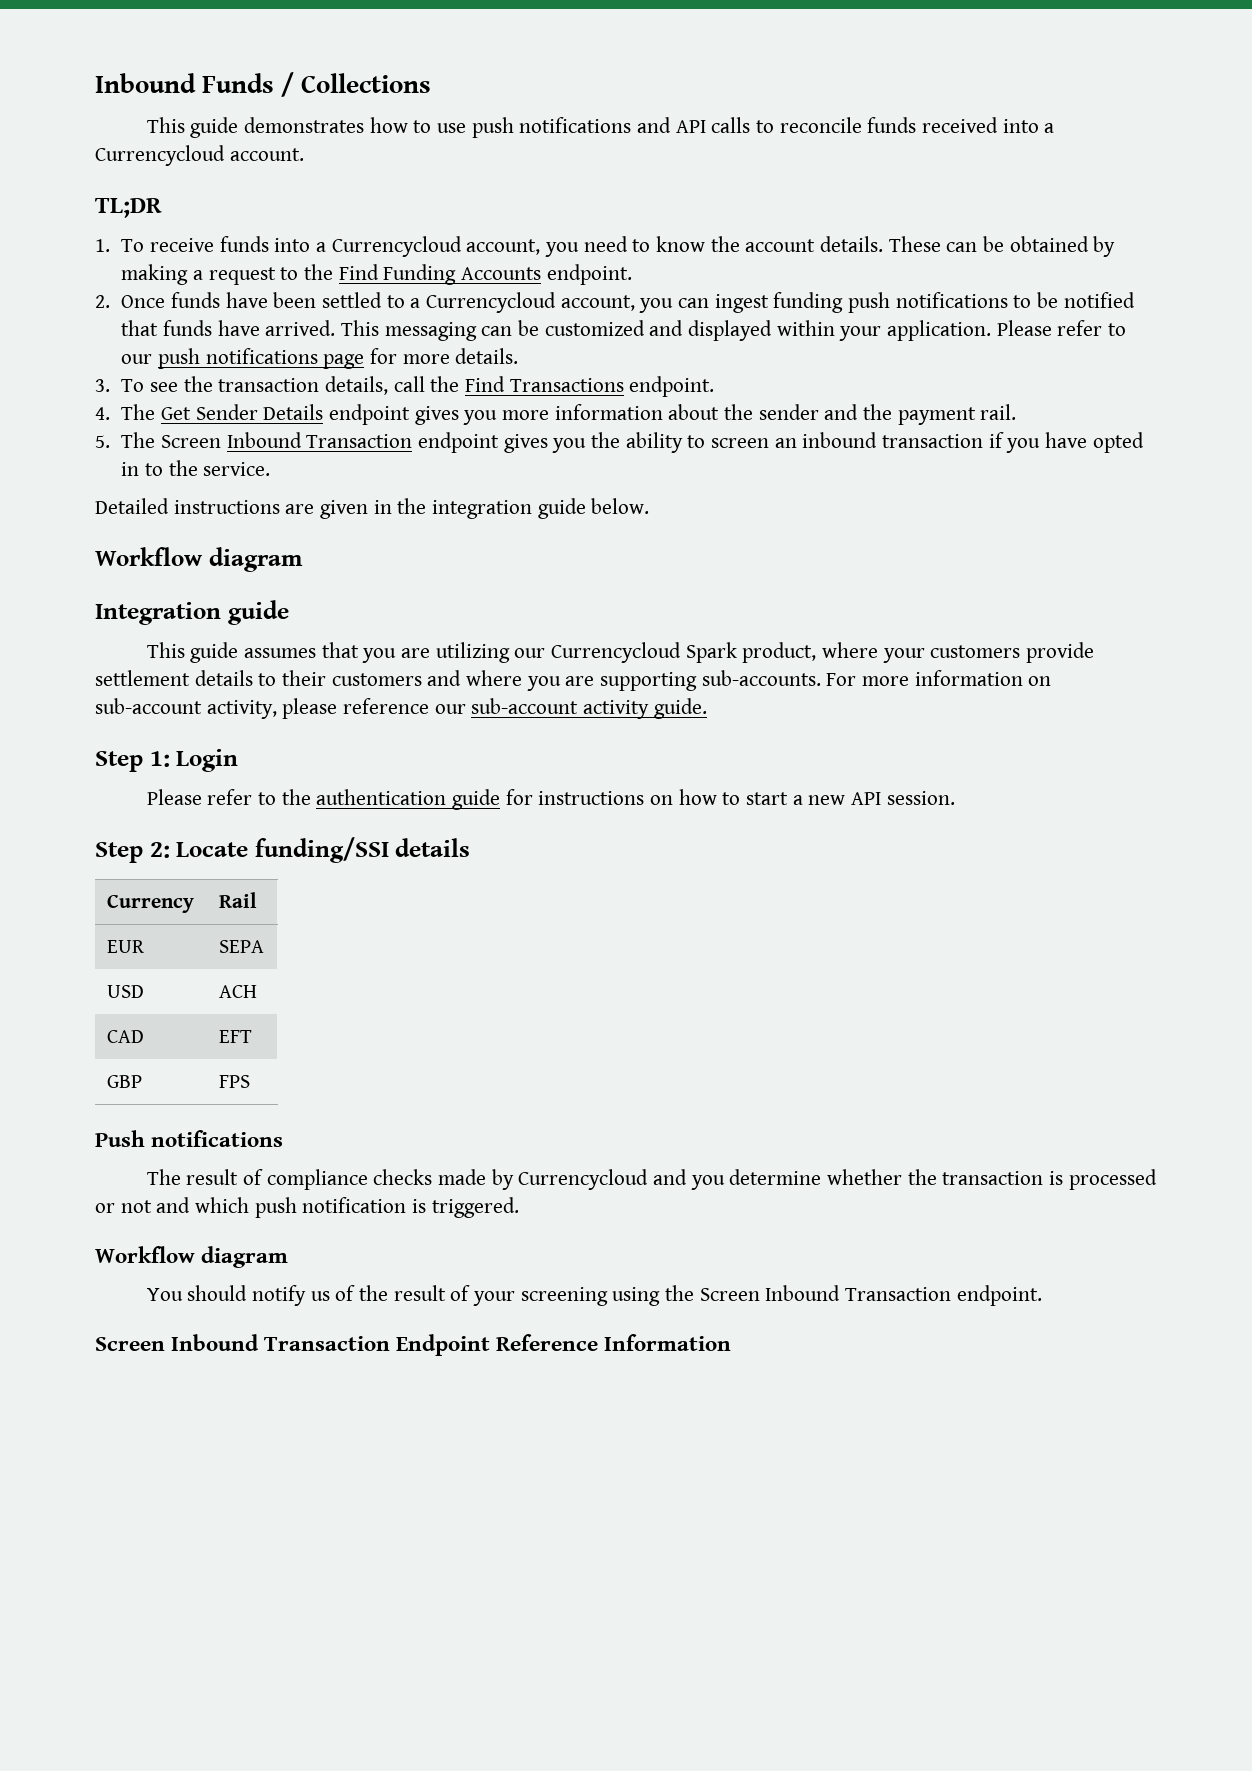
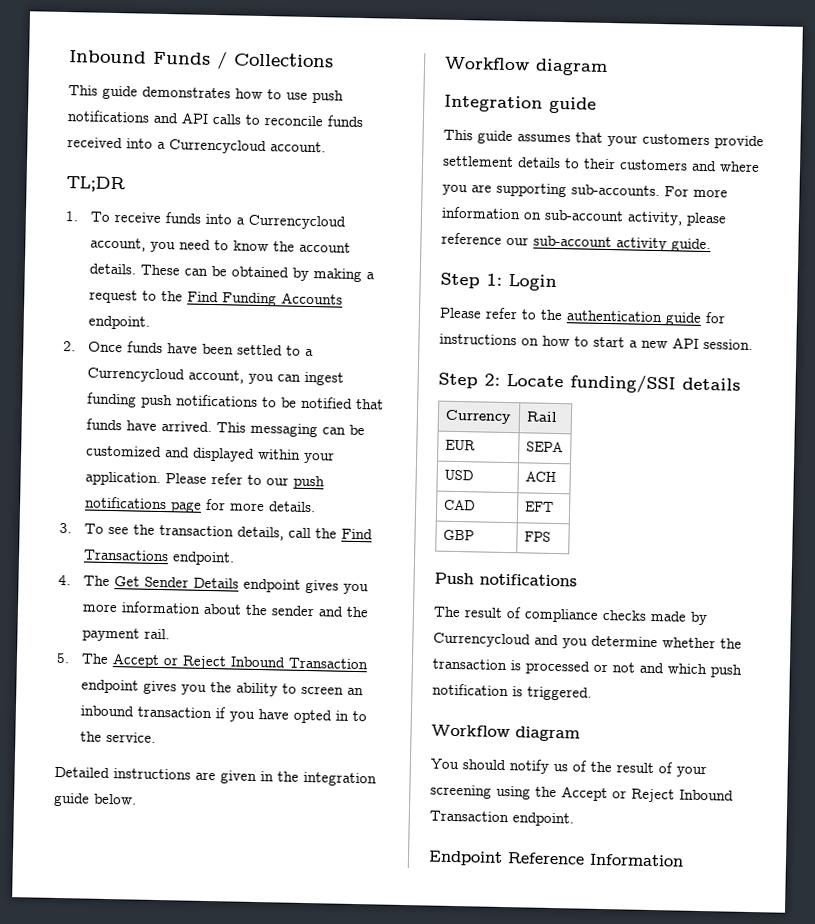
[160,435,221,448] Screen -> [112,653,228,670] Accept or Reject
[362,642,879,663] you are utilizing our Currencycloud Spark product, where -> (603, 137) none
[699,1288,760,1301] Screen -> [561,786,675,803] Accept or Reject
[95,1334,391,1351] Screen Inbound Transaction -> (574, 819) none

